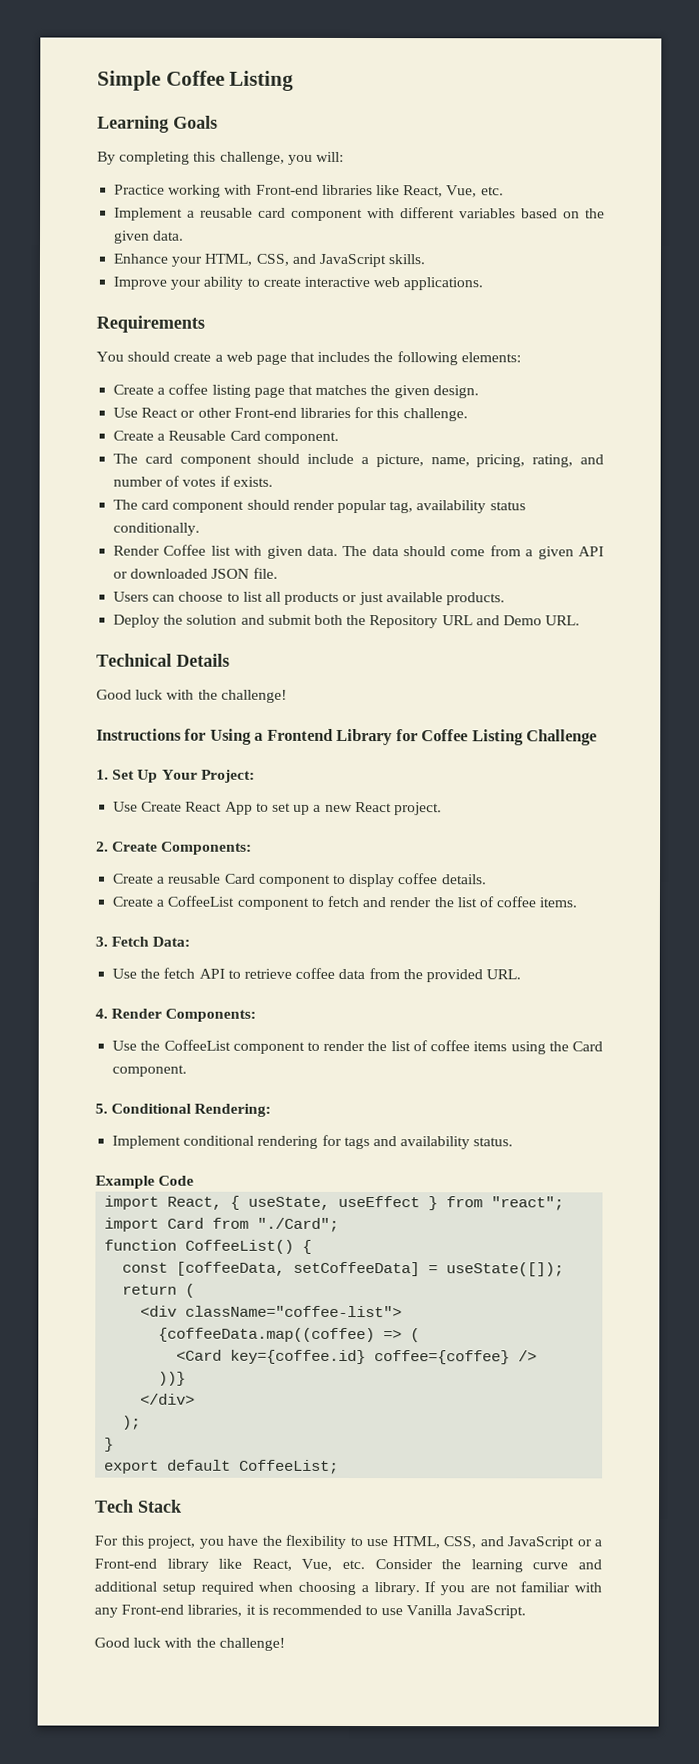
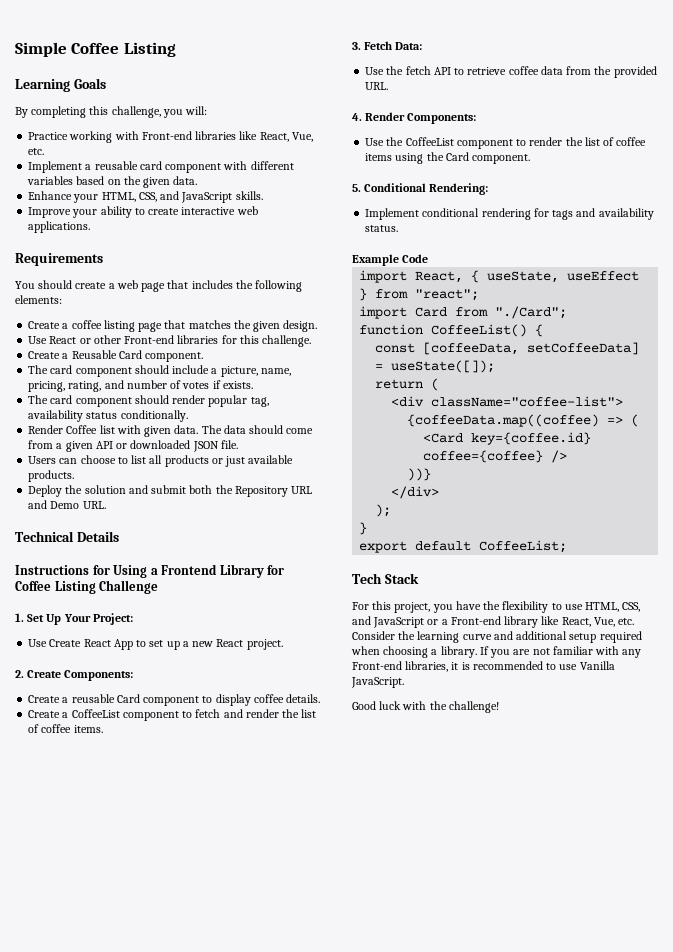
[96,689,287,703] // Good luck with the challenge! -> (119, 536) none

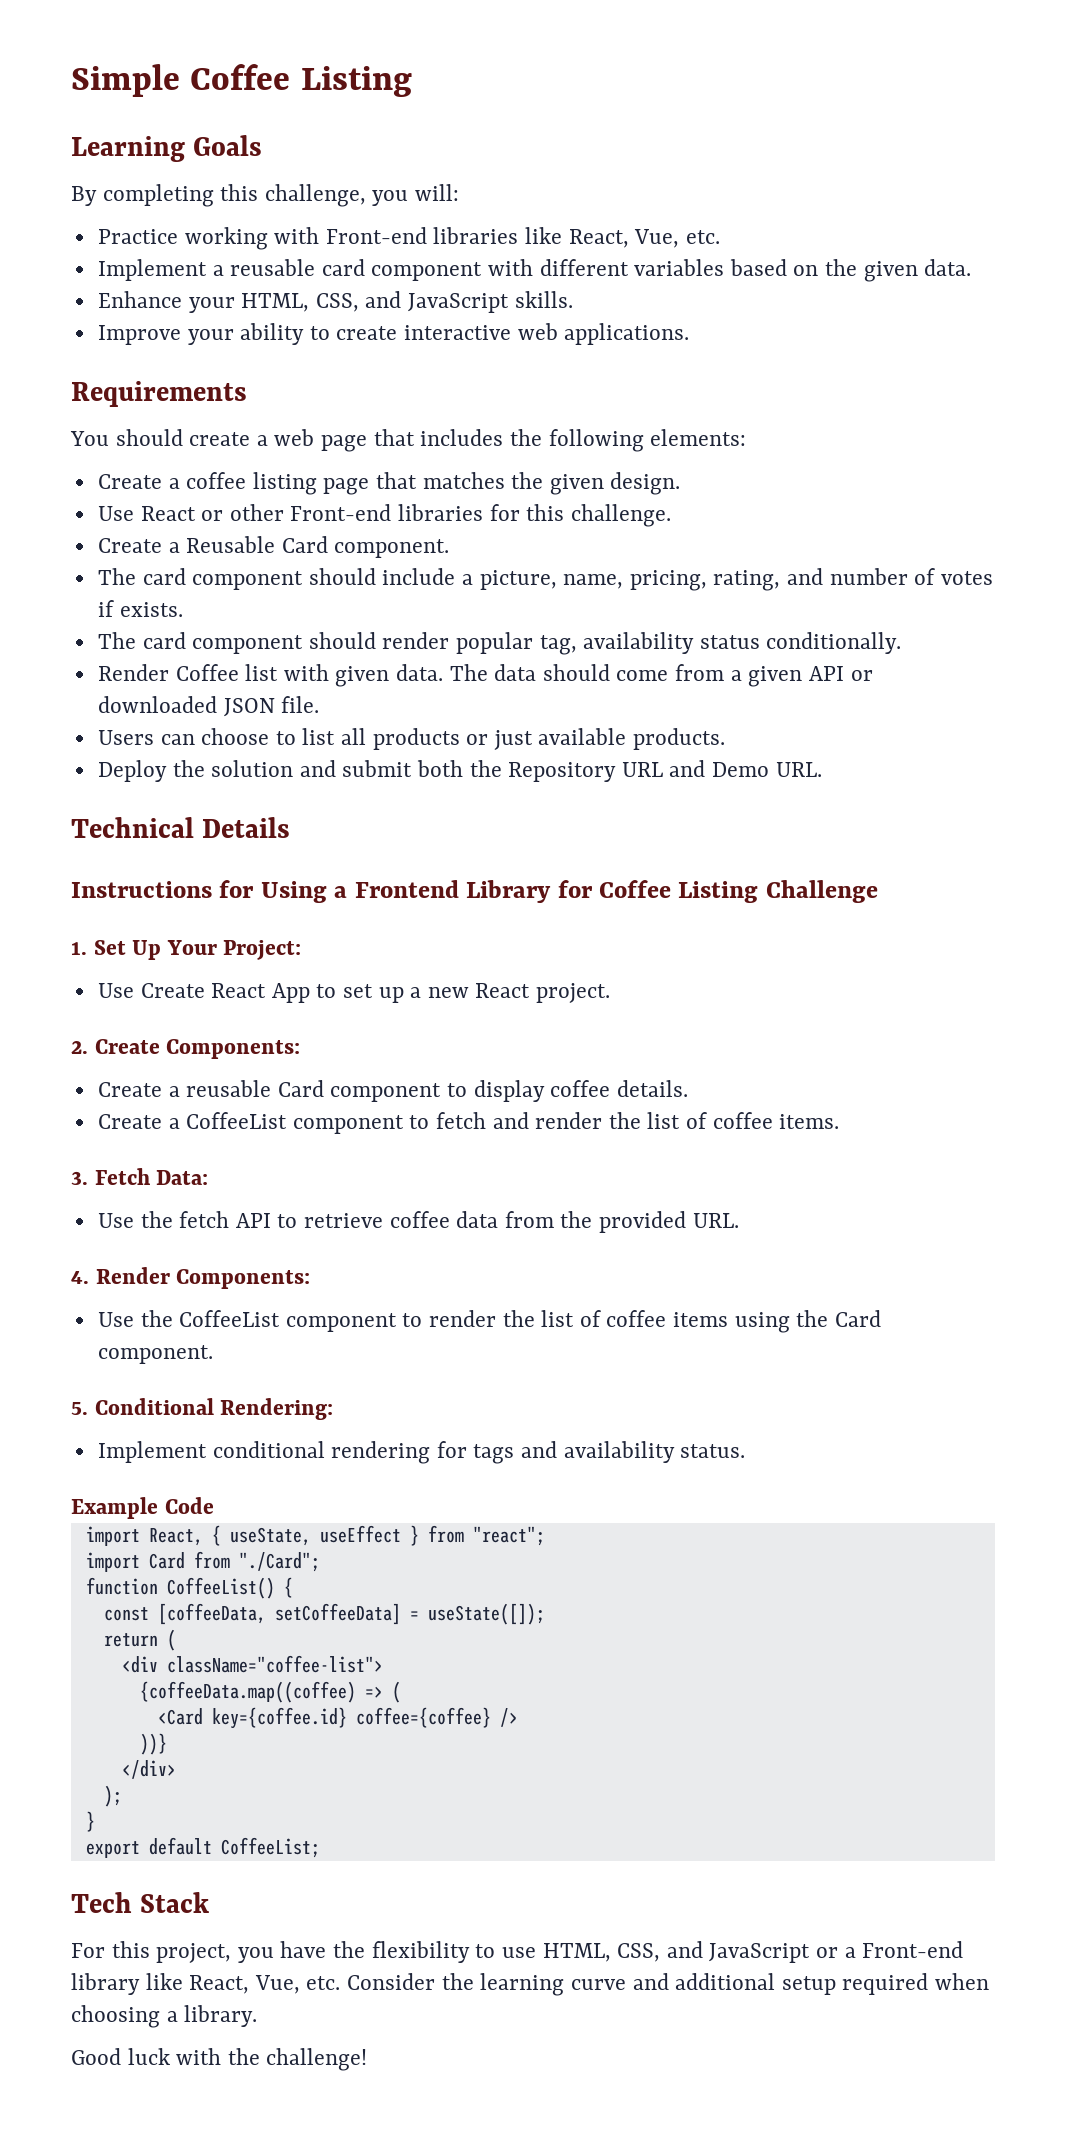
[479,646,642,658] [352,661,615,672] [351,677,404,688] If you are not familiar with any Front-end libraries, it is recommended to use Vanilla JavaScript. -> (258, 2016) none

